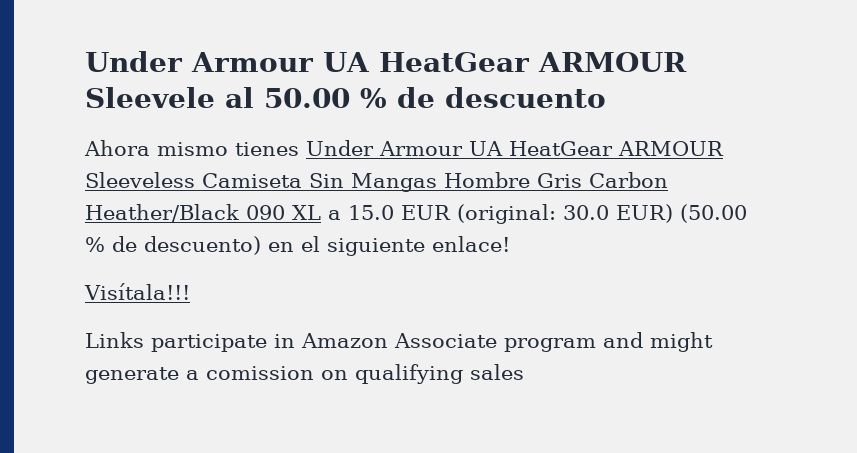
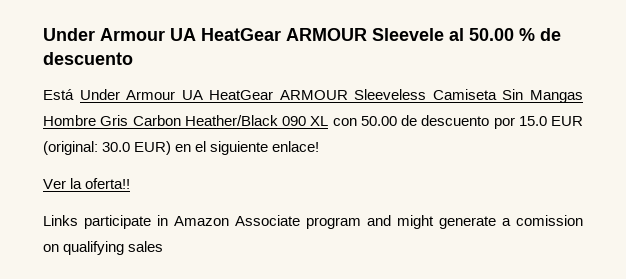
[84,140,299,156] Ahora mismo tienes -> [43,89,74,100] Está
[328,210,341,220] a -> [332,115,515,129] con 50.00 de descuento por
[680,204,747,223] [85,236,261,255] (50.00 % de descuento) -> (172, 148) none
[84,283,190,300] Visítala!!! -> [43,178,131,189] Ver la oferta!!

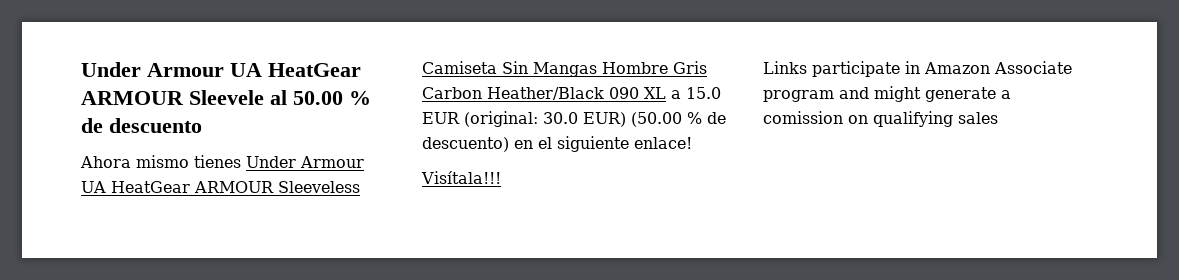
[43,89,74,100] Está -> [80,155,241,168] Ahora mismo tienes
[332,115,515,129] con 50.00 de descuento por -> [671,90,681,99] a
(172, 148) none -> [631,112,726,127] [422,137,509,152] (50.00 % de descuento)
[43,178,131,189] Ver la oferta!! -> [421,171,501,184] Visítala!!!

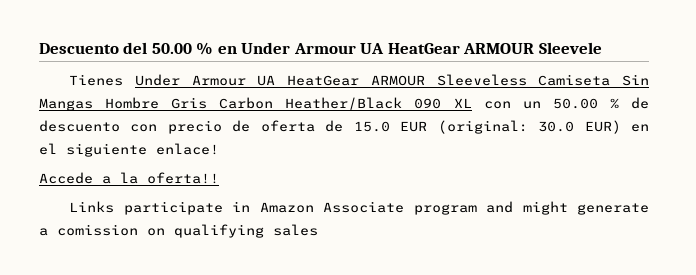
(81, 69) none -> [39,42,237,55] Descuento del 50.00 % en
[270,90,371,105] [81,118,202,133] [80,155,241,168] al 50.00 % de descuento // Ahora mismo tienes -> [69,74,124,86] // Tienes
[671,90,681,99] a -> [483,97,649,109] [39,120,344,134] con un 50.00 % de descuento con precio de oferta de
[631,112,726,127] [422,137,509,152] (50.00 % de descuento) -> (621, 127) none
[421,171,501,184] Visítala!!! -> [39,172,219,184] Accede a la oferta!!

